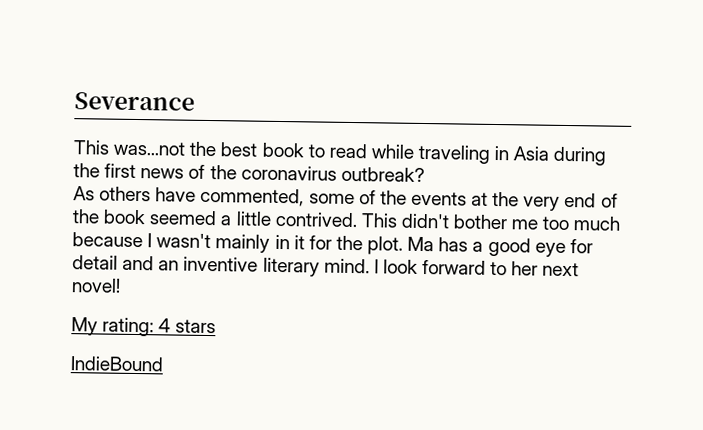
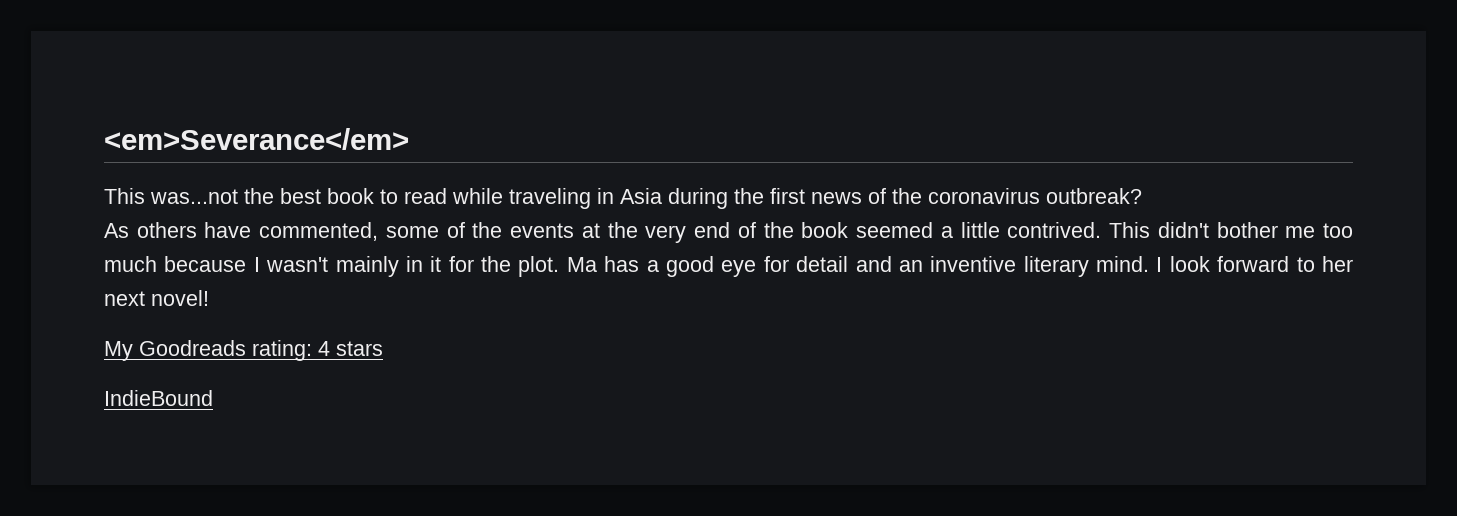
[74,92,195,111] Severance -> [104,128,409,150] <em>Severance</em>
(98, 326) none -> [139,340,246,356] Goodreads

